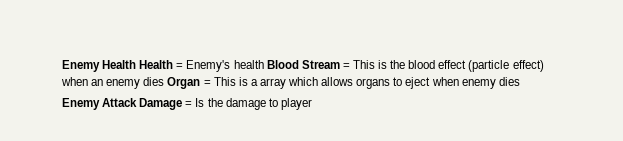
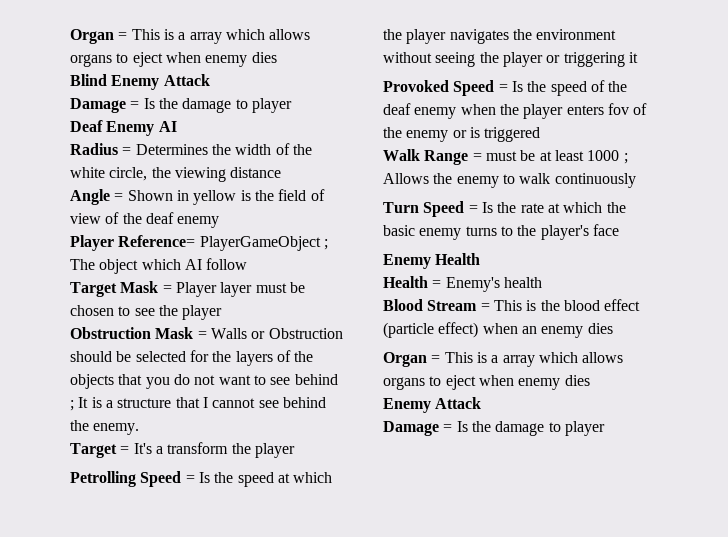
(62, 66) none -> [70,29,311,44] [70,52,277,67] [70,74,210,90] [70,98,292,113] [70,120,177,136] [70,143,312,155] [70,167,282,182] [70,189,325,205] [70,212,220,228] [70,235,328,251] [70,258,248,274] [70,281,305,297] [70,305,223,320] [70,327,343,339] [70,350,314,366] [70,374,338,389] [70,397,326,411] [70,420,140,435] [70,442,295,458] [70,471,333,487] [383,29,617,44] [383,52,638,67] [383,80,628,96] [383,103,648,119] [383,127,541,142] [383,149,628,165] [383,173,636,188] [383,201,626,217] [383,224,619,240] Organ = This is a array which allows organs to eject when enemy dies // Blind Enemy Attack // Damage = Is the damage to player // Deaf Enemy AI // Radius = Determines the width of the white circle, the viewing distance // Angle = Shown in yellow is the field of view of the deaf enemy // Player Reference= PlayerGameObject ; The object which AI follow // Target Mask = Player layer must be chosen to see the player // Obstruction Mask = Walls or Obstruction should be selected for the layers of the objects that you do not want to see behind ; It is a structure that I cannot see behind the enemy. // Target = It's a transform the player // Petrolling Speed = Is the speed at which the player navigates the environment without seeing the player or triggering it // Provoked Speed = Is the speed of the deaf enemy when the player enters fov of the enemy or is triggered // Walk Range = must be at least 1000 ; Allows the enemy to walk continuously // Turn Speed = Is the rate at which the basic enemy turns to the player's face //
(137, 64) none -> (481, 259) //
(264, 64) none -> (542, 282) //
(165, 81) none -> (613, 328) //
(138, 102) none -> (482, 403) //

